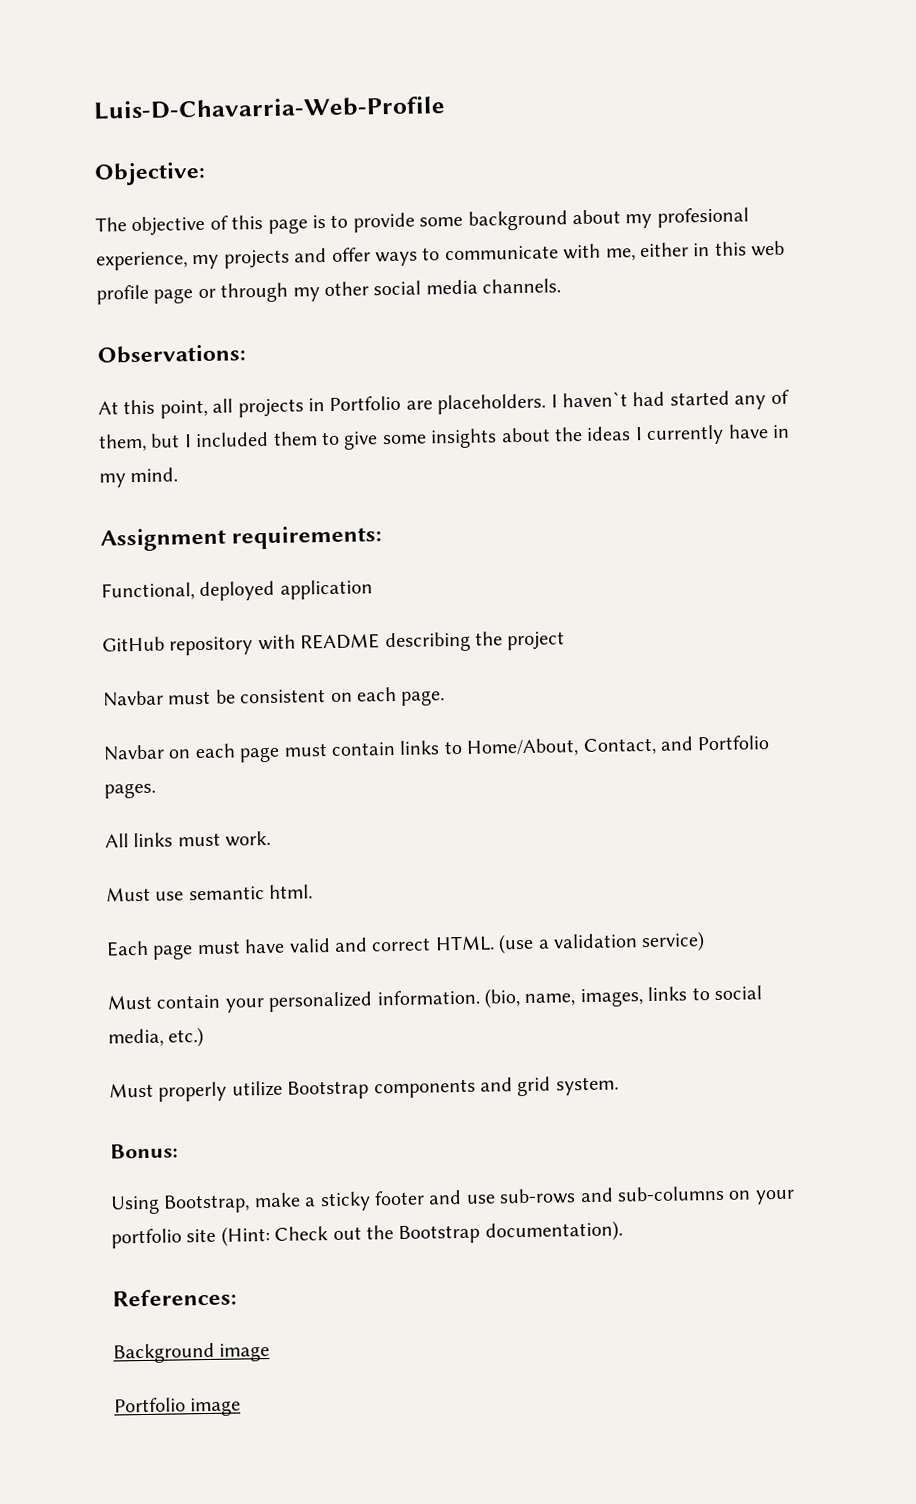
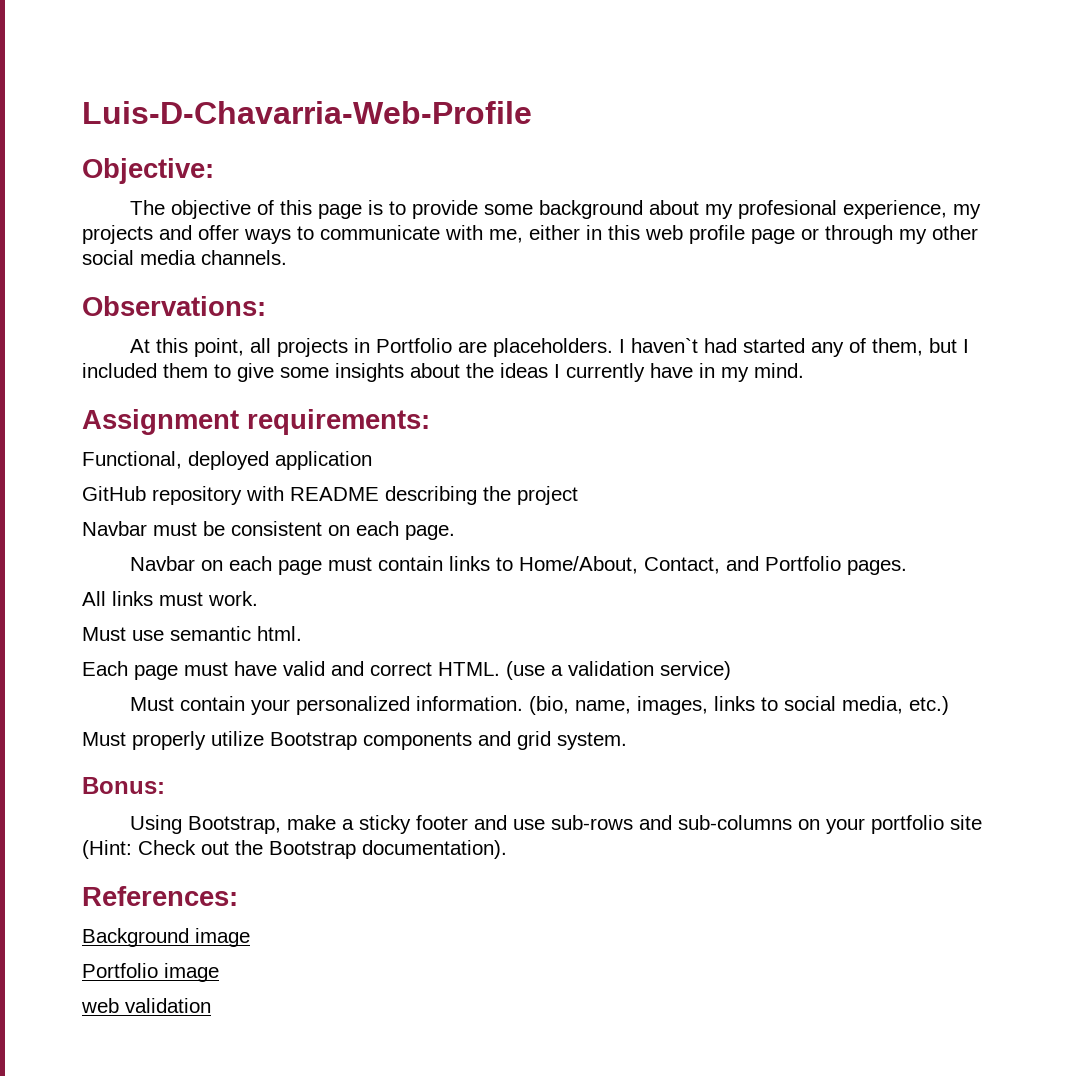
(242, 1407) none -> [81,998,211,1013] // web validation

